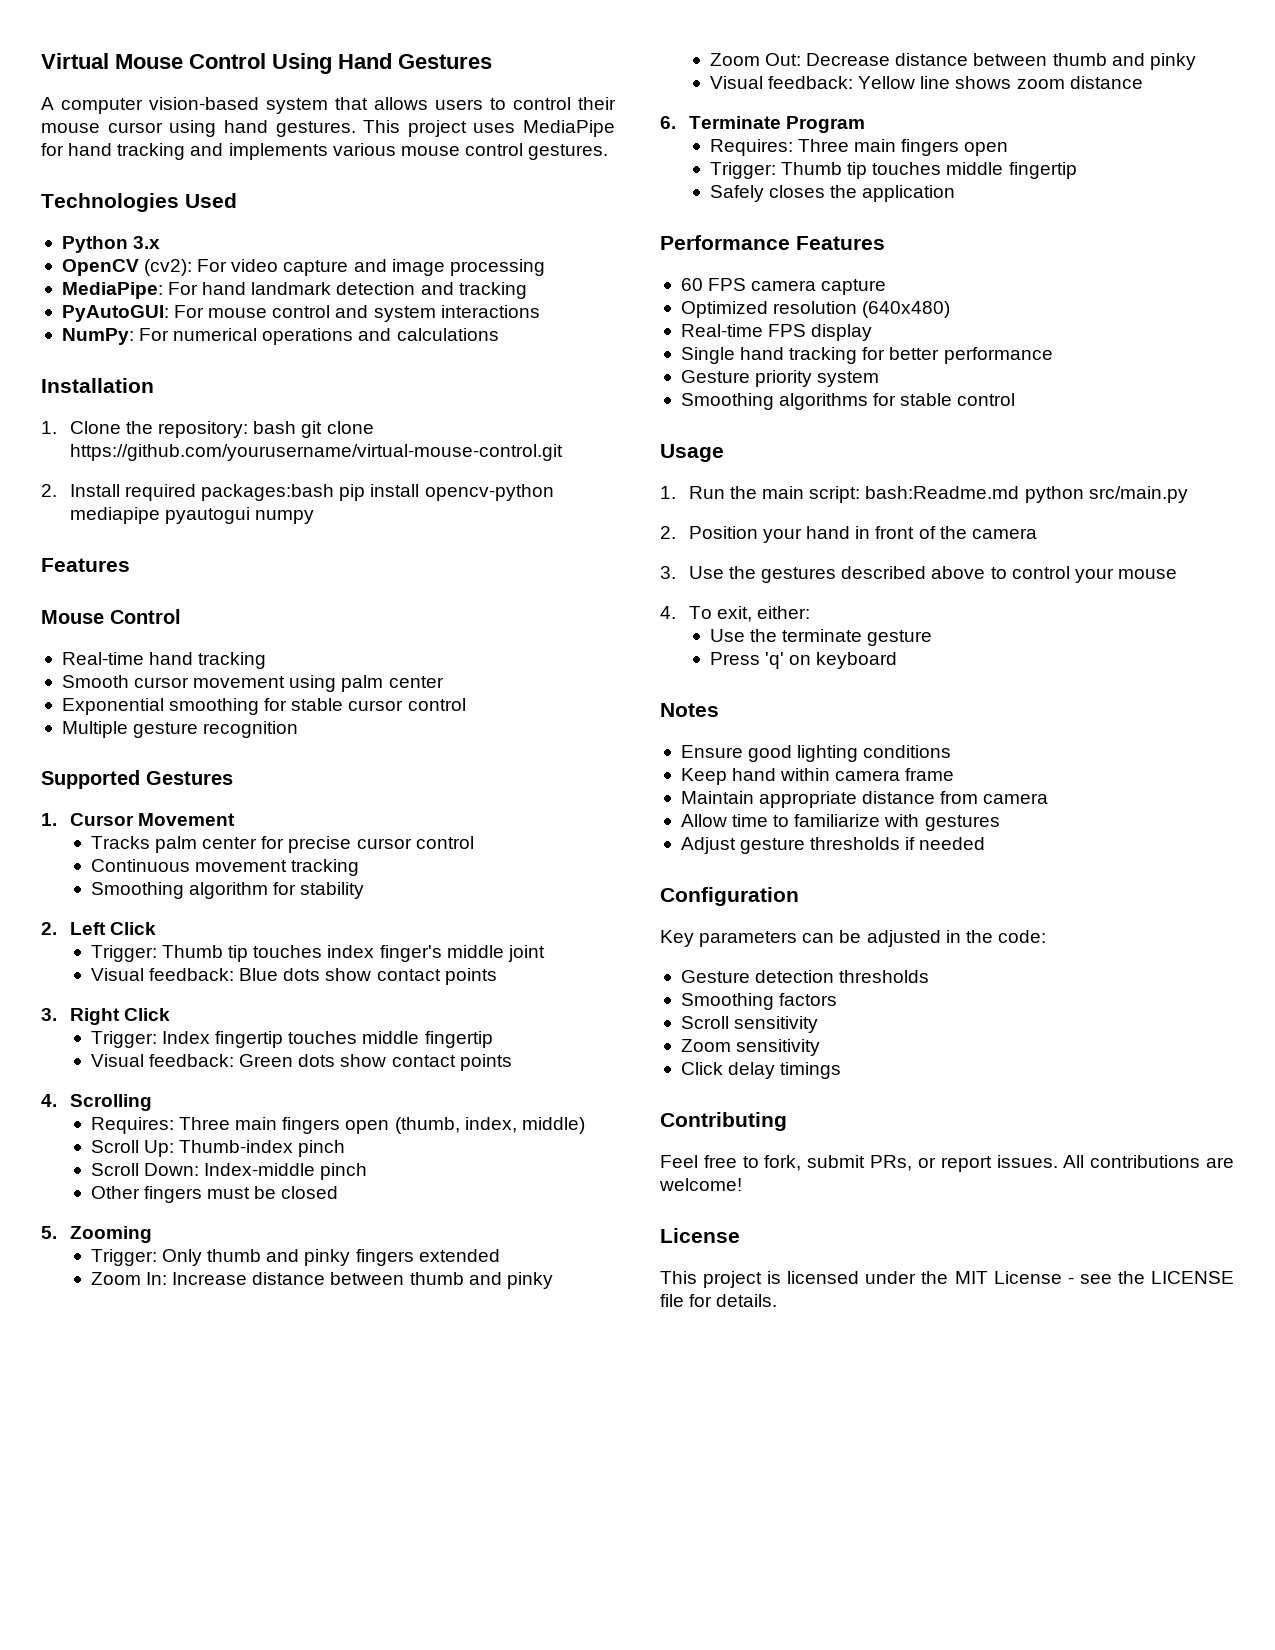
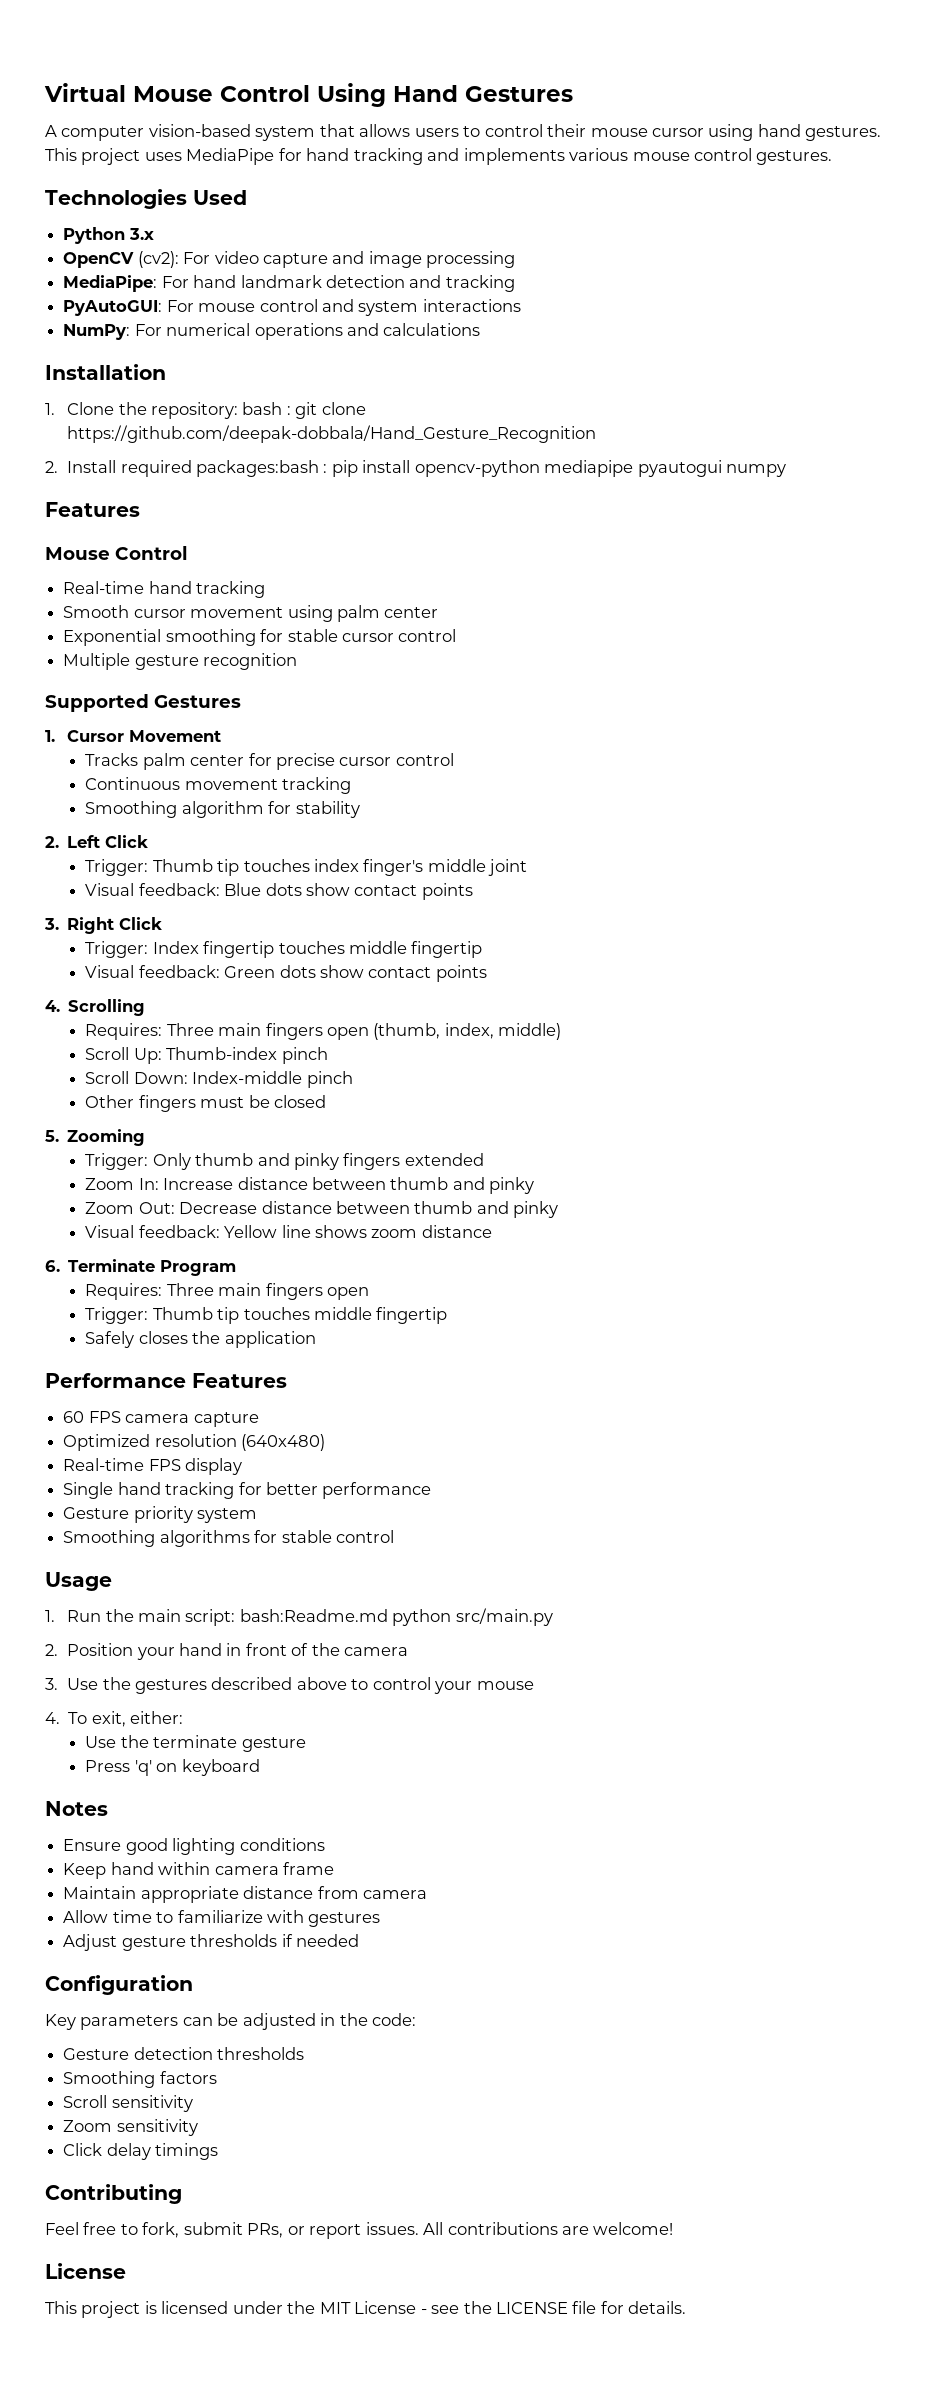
(297, 427) none -> [286,406,291,415] :
[69,444,563,461] https://github.com/yourusername/virtual-mouse-control.git -> [67,425,597,443] https://github.com/deepak-dobbala/Hand_Gesture_Recognition
(335, 492) none -> [323,464,328,473] :

